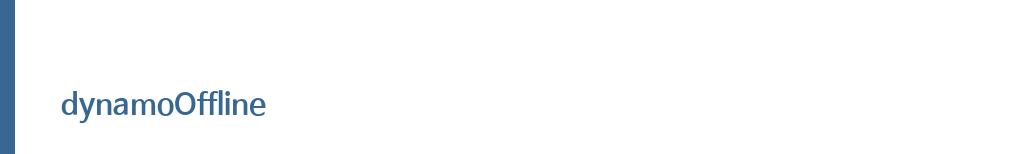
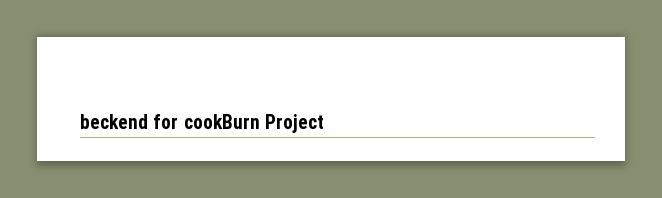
[61,90,266,124] dynamoOffline -> [80,114,324,133] beckend for cookBurn Project

